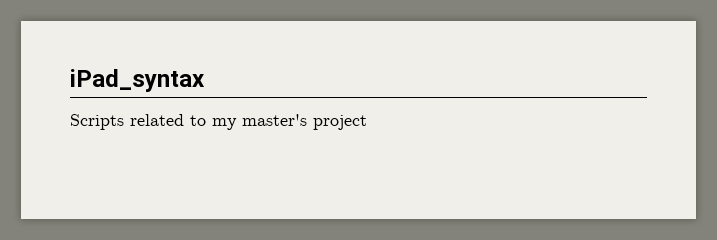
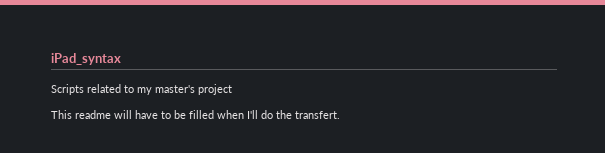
(367, 122) none -> [51,110,340,119] // This readme will have to be filled when I'll do the transfert.

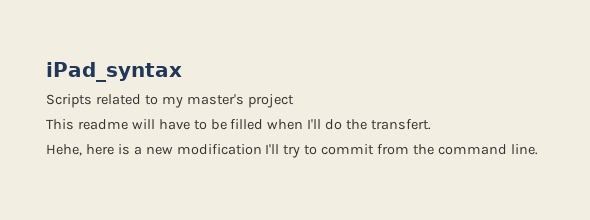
(340, 115) none -> [46,144,538,158] // Hehe, here is a new modification I'll try to commit from the command line.

